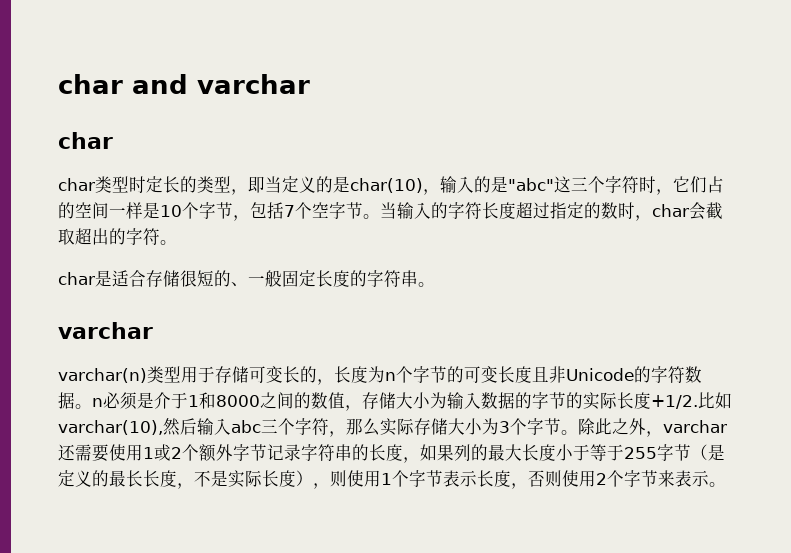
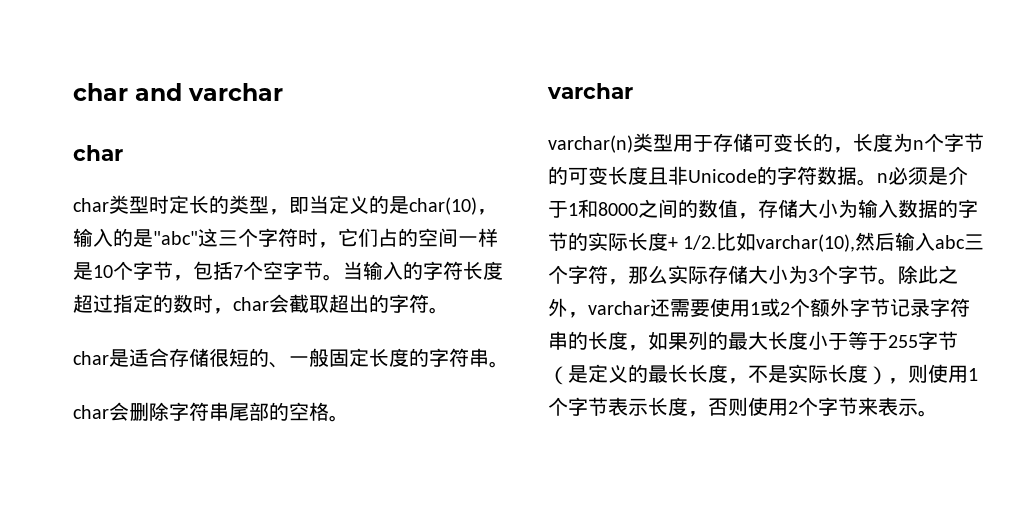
(435, 284) none -> [73,402,349,422] // char会删除字符串尾部的空格。
[651,395,698,409] +1/2. -> [668,235,717,250] + 1/2.

